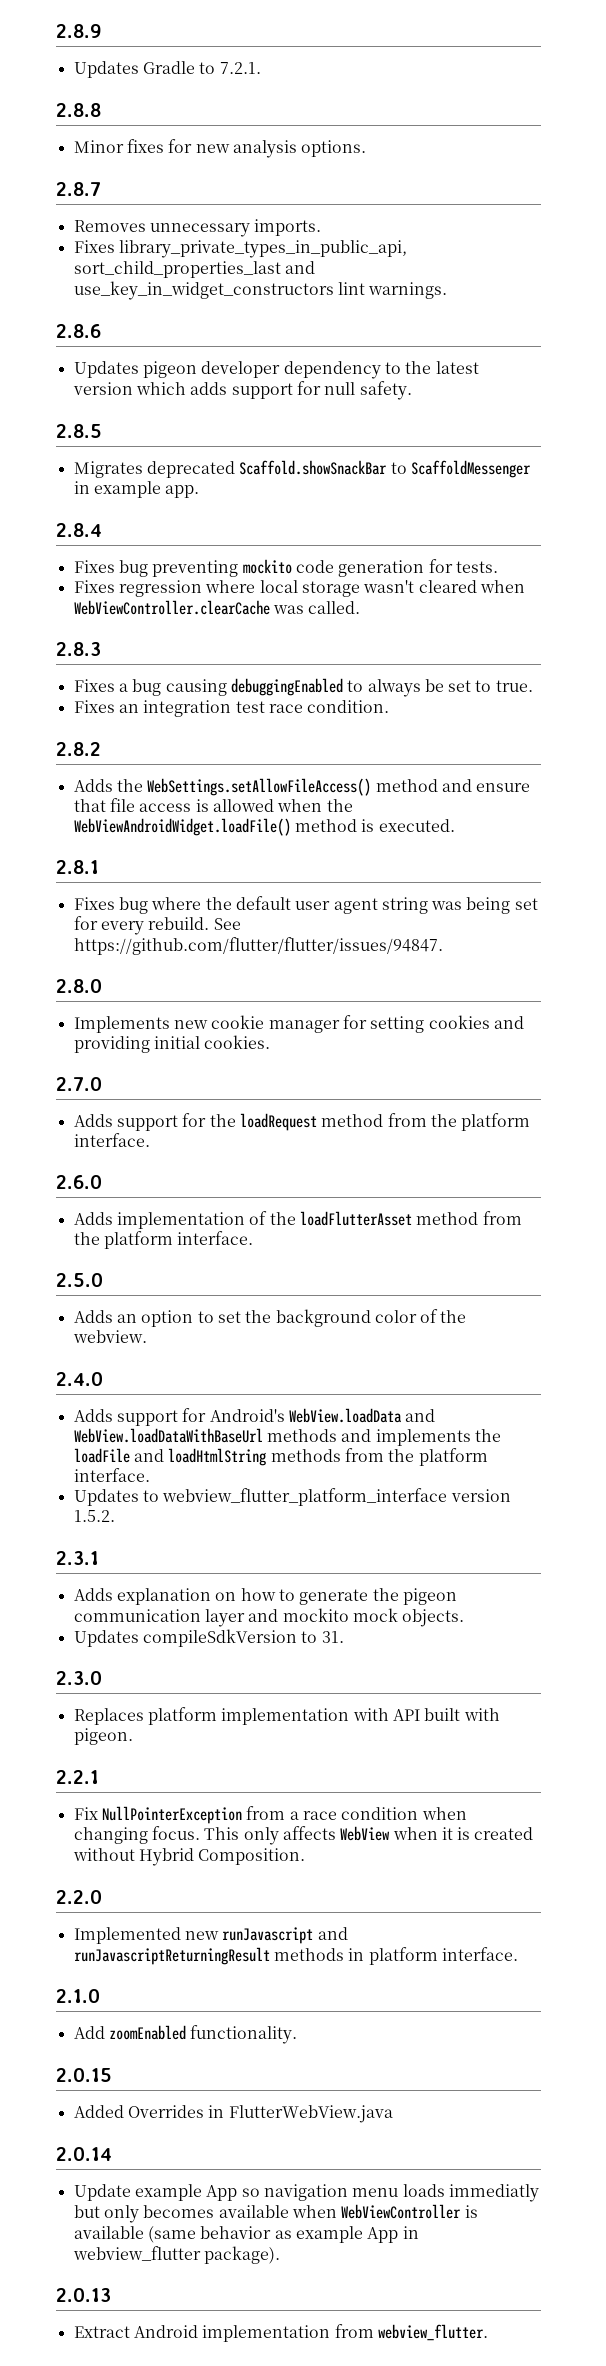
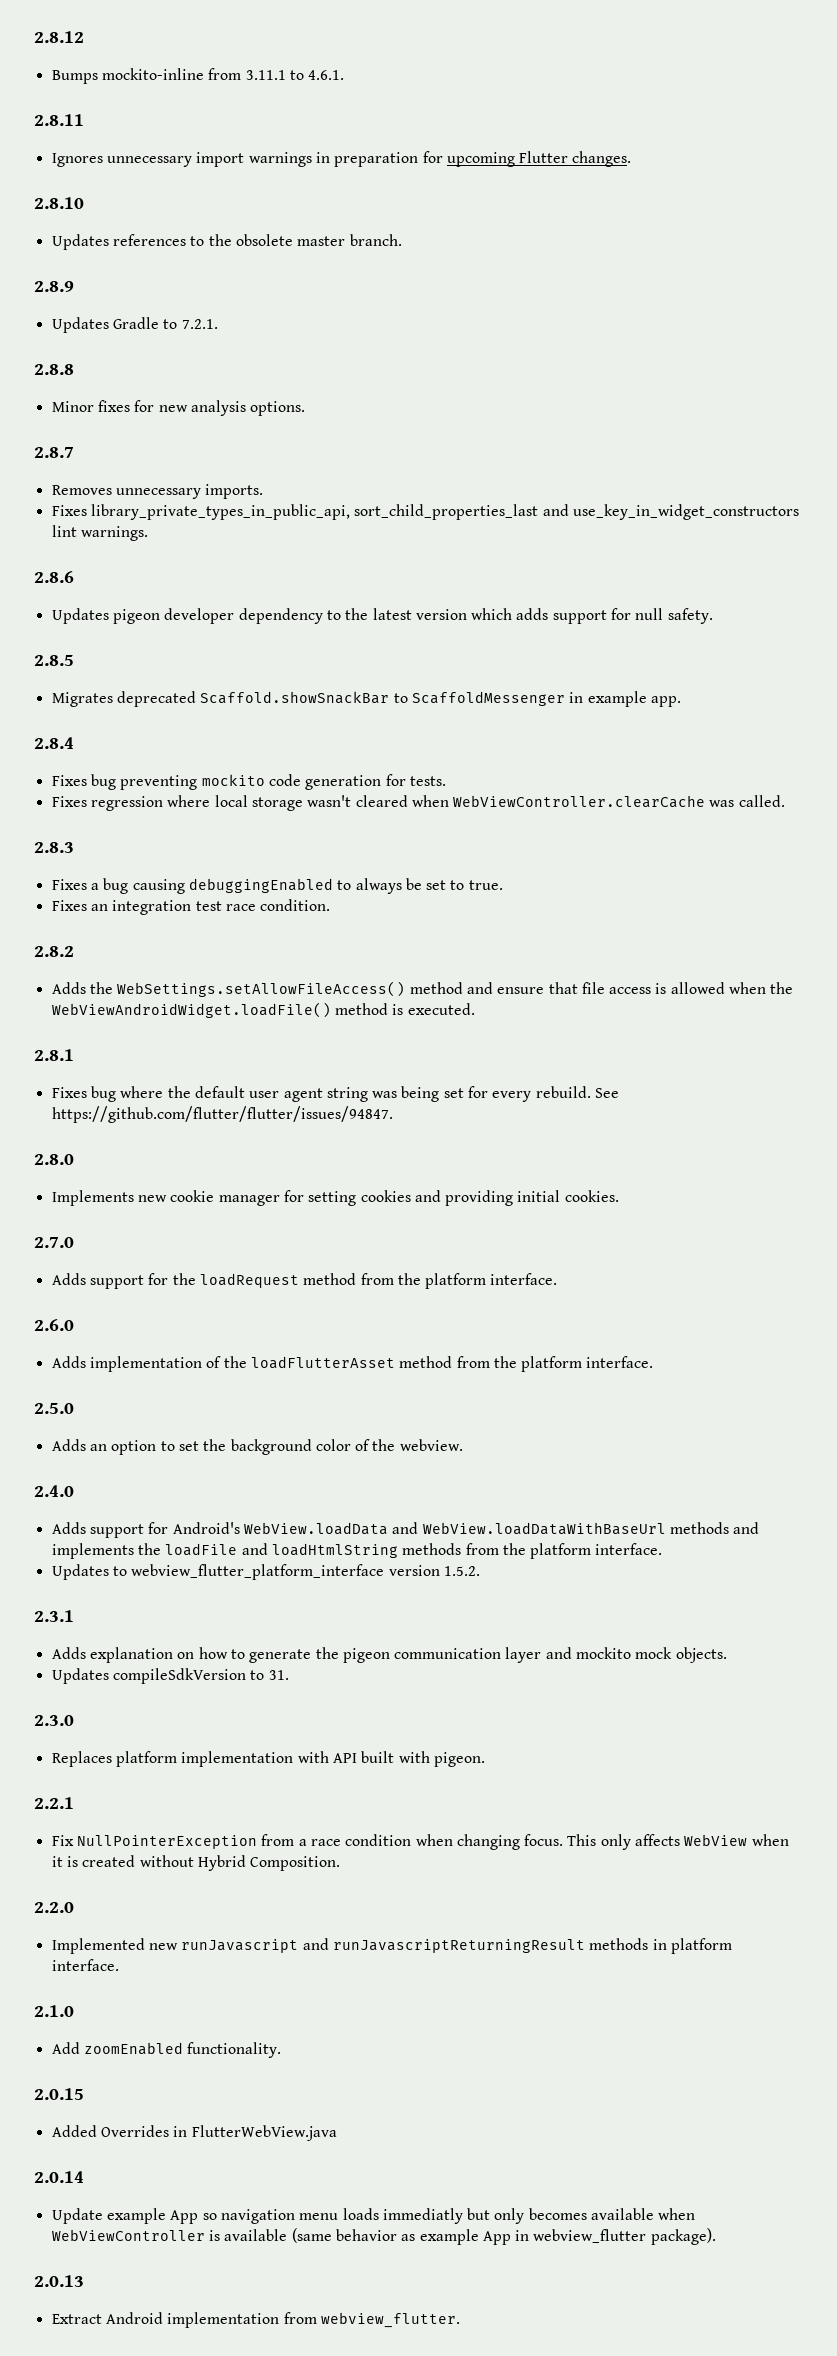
(56, 31) none -> [34,31,84,43] [51,68,345,84] [34,114,84,126] [51,151,632,167] [34,197,84,209] [51,234,402,250] 2.8.12 // Bumps mockito-inline from 3.11.1 to 4.6.1. // 2.8.11 // Ignores unnecessary import warnings in preparation for upcoming Flutter changes. // 2.8.10 // Updates references to the obsolete master branch. //

